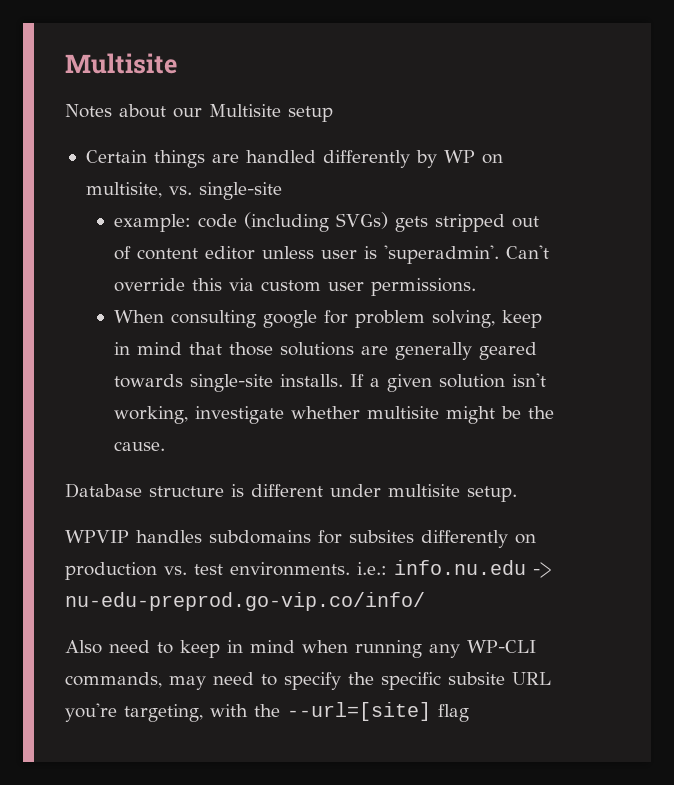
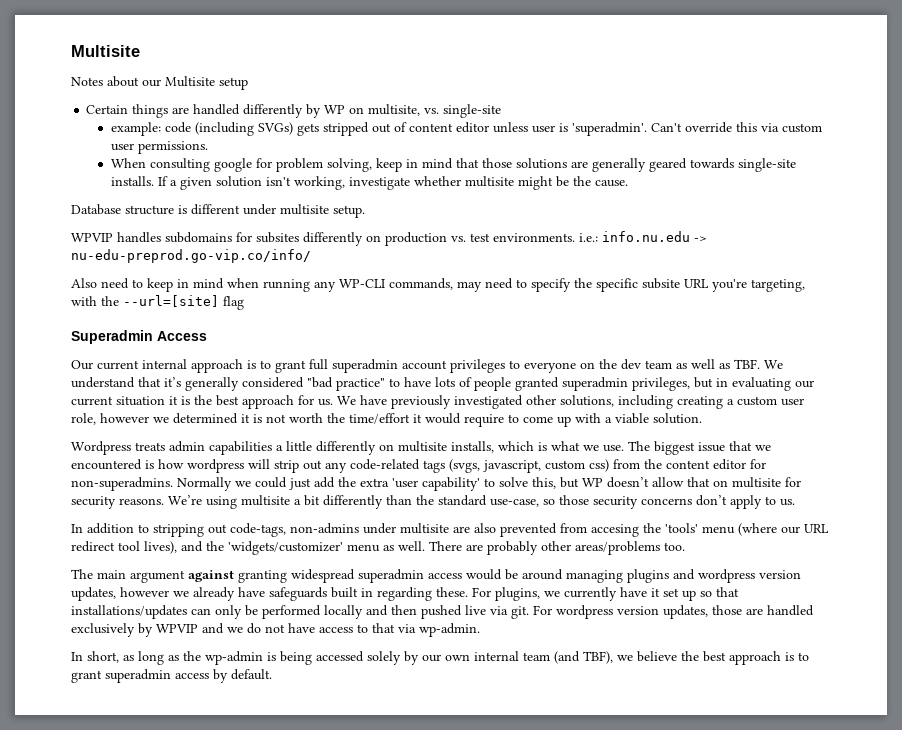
(469, 713) none -> [71,330,207,344] [71,359,783,373] [71,377,814,391] [71,395,804,409] [71,413,702,427] [71,441,771,455] [71,459,766,473] [71,477,801,491] [71,495,795,509] [71,523,829,537] [71,541,685,555] [71,569,801,583] [71,587,739,601] [71,605,814,619] [71,623,480,637] [71,651,809,665] [71,669,272,683] // Superadmin Access // Our current internal approach is to grant full superadmin account privileges to everyone on the dev team as well as TBF. We understand that it’s generally considered "bad practice" to have lots of people granted superadmin privileges, but in evaluating our current situation it is the best approach for us. We have previously investigated other solutions, including creating a custom user role, however we determined it is not worth the time/effort it would require to come up with a viable solution. // Wordpress treats admin capabilities a little differently on multisite installs, which is what we use. The biggest issue that we encountered is how wordpress will strip out any code-related tags (svgs, javascript, custom css) from the content editor for non-superadmins. Normally we could just add the extra 'user capability' to solve this, but WP doesn’t allow that on multisite for security reasons. We’re using multisite a bit differently than the standard use-case, so those security concerns don’t apply to us. // In addition to stripping out code-tags, non-admins under multisite are also prevented from accesing the 'tools' menu (where our URL redirect tool lives), and the 'widgets/customizer' menu as well. There are probably other areas/problems too. // The main argument against granting widespread superadmin access would be around managing plugins and wordpress version updates, however we already have safeguards built in regarding these. For plugins, we currently have it set up so that installations/updates can only be performed locally and then pushed live via git. For wordpress version updates, those are handled exclusively by WPVIP and we do not have access to that via wp-admin. // In short, as long as the wp-admin is being accessed solely by our own internal team (and TBF), we believe the best approach is to grant superadmin access by default.

